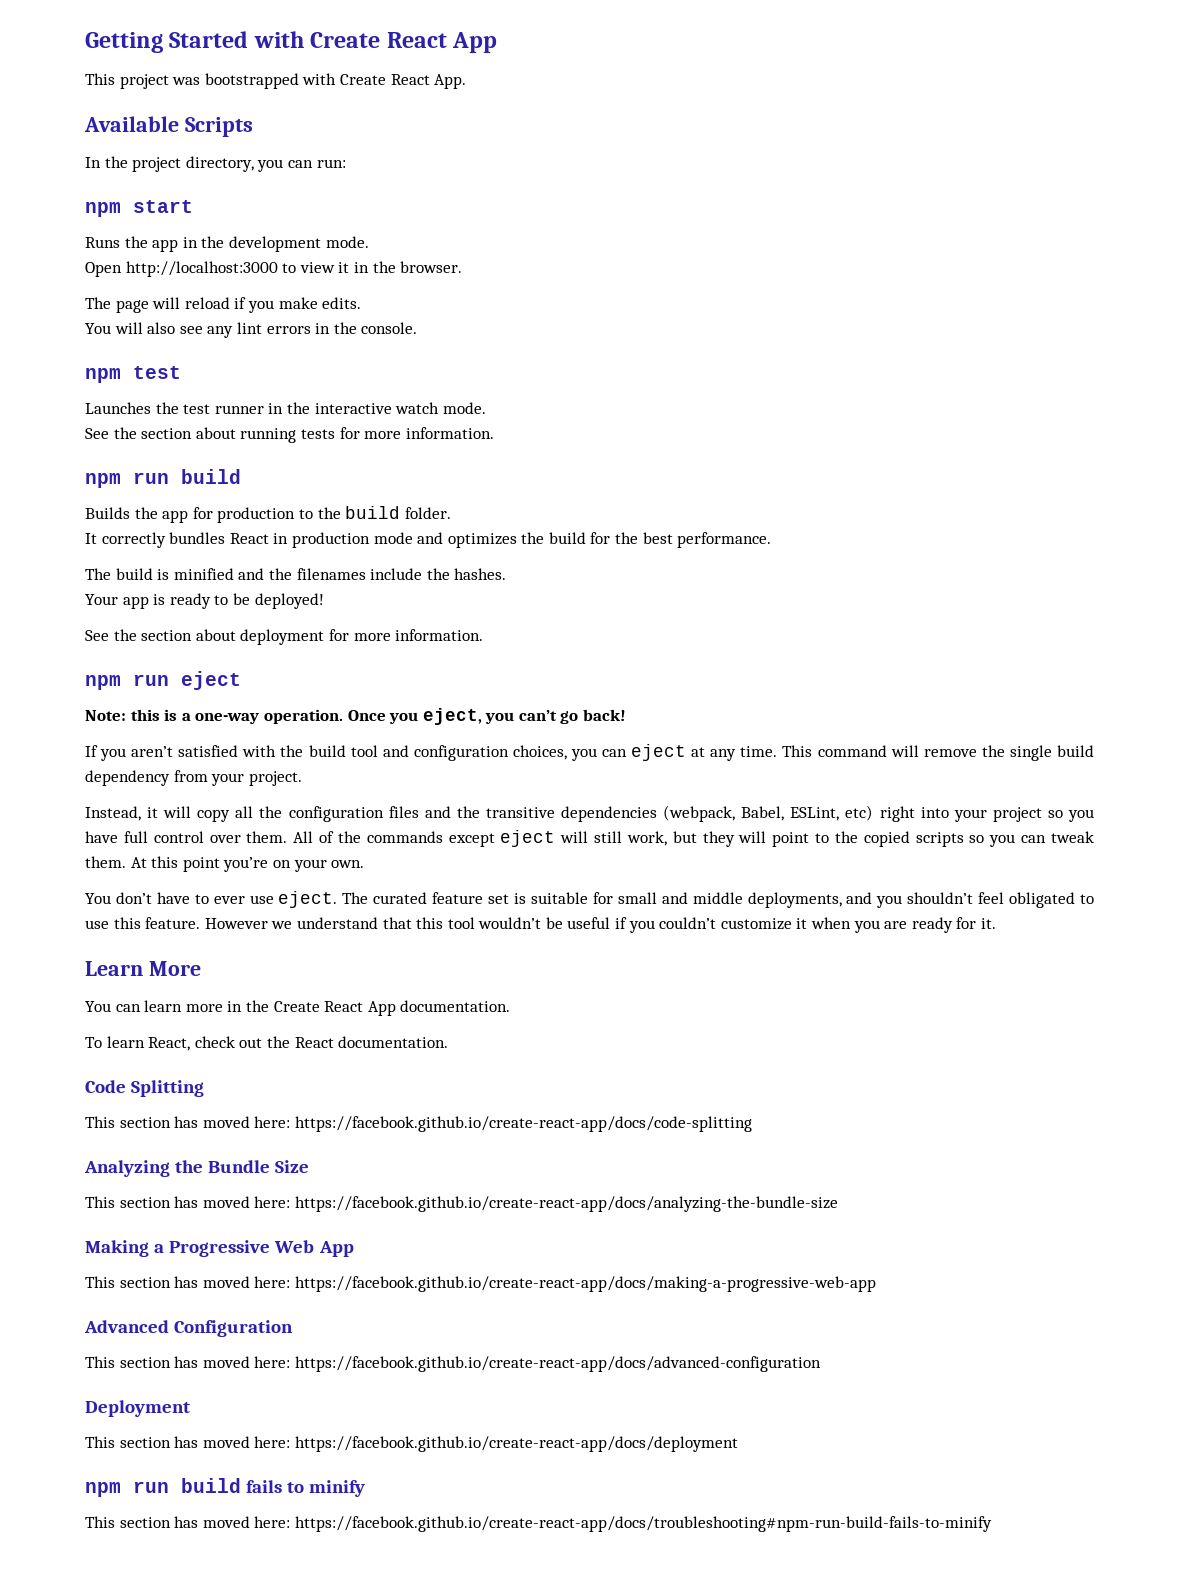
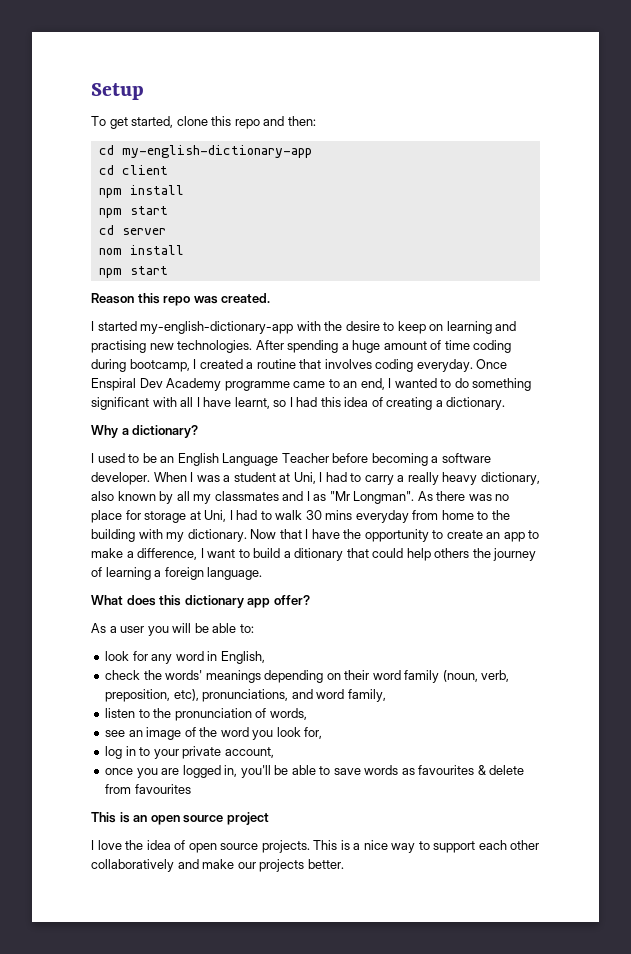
[85,31,498,53] [85,73,467,89] [84,116,253,137] [85,156,346,172] [85,200,193,217] [85,236,369,252] [85,261,463,277] [85,297,362,313] [85,322,418,338] [85,366,181,383] [85,402,486,414] [85,427,494,443] [85,469,241,488] [85,506,451,523] [85,532,772,548] [85,568,507,580] [85,593,324,609] [85,629,484,645] [85,671,241,690] [85,708,627,725] [85,744,1094,761] [85,770,302,786] [85,805,1094,822] [85,830,1095,847] [85,856,365,872] [85,891,1094,908] [85,917,996,933] [85,961,201,976] [85,1000,511,1016] [85,1036,449,1051] [85,1080,205,1097] [85,1116,752,1132] [84,1160,310,1177] [85,1196,838,1212] [85,1240,354,1257] [85,1276,876,1292] [84,1320,294,1337] [85,1356,821,1372] [85,1400,190,1417] [85,1436,738,1452] [85,1478,366,1497] [85,1516,992,1532] Getting Started with Create React App // This project was bootstrapped with Create React App. // Available Scripts // In the project directory, you can run: // npm start // Runs the app in the development mode. // Open http://localhost:3000 to view it in the browser. // The page will reload if you make edits. // You will also see any lint errors in the console. // npm test // Launches the test runner in the interactive watch mode. // See the section about running tests for more information. // npm run build // Builds the app for production to the build folder. // It correctly bundles React in production mode and optimizes the build for the best performance. // The build is minified and the filenames include the hashes. // Your app is ready to be deployed! // See the section about deployment for more information. // npm run eject // Note: this is a one-way operation. Once you eject, you can’t go back! // If you aren’t satisfied with the build tool and configuration choices, you can eject at any time. This command will remove the single build dependency from your project. // Instead, it will copy all the configuration files and the transitive dependencies (webpack, Babel, ESLint, etc) right into your project so you have full control over them. All of the commands except eject will still work, but they will point to the copied scripts so you can tweak them. At this point you’re on your own. // You don’t have to ever use eject. The curated feature set is suitable for small and middle deployments, and you shouldn’t feel obligated to use this feature. However we understand that this tool wouldn’t be useful if you couldn’t customize it when you are ready for it. // Learn More // You can learn more in the Create React App documentation. // To learn React, check out the React documentation. // Code Splitting // This section has moved here: https://facebook.github.io/create-react-app/docs/code-splitting // Analyzing the Bundle Size // This section has moved here: https://facebook.github.io/create-react-app/docs/analyzing-the-bundle-size // Making a Progressive Web App // This section has moved here: https://facebook.github.io/create-react-app/docs/making-a-progressive-web-app // Advanced Configuration // This section has moved here: https://facebook.github.io/create-react-app/docs/advanced-configuration // Deployment // This section has moved here: https://facebook.github.io/create-react-app/docs/deployment // npm run build fails to minify // This section has moved here: https://facebook.github.io/create-react-app/docs/troubleshooting#npm-run-build-fails-to-minify -> [91,83,144,100] [91,116,316,129] [98,145,312,158] [98,165,168,175] [98,185,184,198] [98,206,168,218] [98,225,166,235] [98,245,184,255] [98,266,168,278] [91,293,271,306] [91,321,517,334] [91,340,512,353] [91,359,508,372] [91,378,532,391] [91,397,506,410] [91,425,199,438] [91,453,491,466] [91,472,540,485] [91,491,510,504] [91,510,510,523] [91,529,540,542] [91,548,537,561] [91,567,263,580] [91,595,310,608] [91,623,254,636] [105,651,265,664] [105,670,510,683] [105,689,386,702] [105,708,307,721] [105,727,323,740] [105,746,274,759] [105,765,525,778] [105,784,191,794] [91,812,269,825] [91,840,540,853] [91,859,344,872] Setup // To get started, clone this repo and then: // cd my-english-dictionary-app // cd client // npm install // npm start // cd server // nom install // npm start // Reason this repo was created. // I started my-english-dictionary-app with the desire to keep on learning and practising new technologies. After spending a huge amount of time coding during bootcamp, I created a routine that involves coding everyday. Once Enspiral Dev Academy programme came to an end, I wanted to do something significant with all I have learnt, so I had this idea of creating a dictionary. // Why a dictionary? // I used to be an English Language Teacher before becoming a software developer. When I was a student at Uni, I had to carry a really heavy dictionary, also known by all my classmates and I as "Mr Longman". As there was no place for storage at Uni, I had to walk 30 mins everyday from home to the building with my dictionary. Now that I have the opportunity to create an app to make a difference, I want to build a ditionary that could help others the journey of learning a foreign language. // What does this dictionary app offer? // As a user you will be able to: // look for any word in English, // check the words' meanings depending on their word family (noun, verb, preposition, etc), pronunciations, and word family, // listen to the pronunciation of words, // see an image of the word you look for, // log in to your private account, // once you are logged in, you'll be able to save words as favourites & delete from favourites // This is an open source project // I love the idea of open source projects. This is a nice way to support each other collaboratively and make our projects better.

